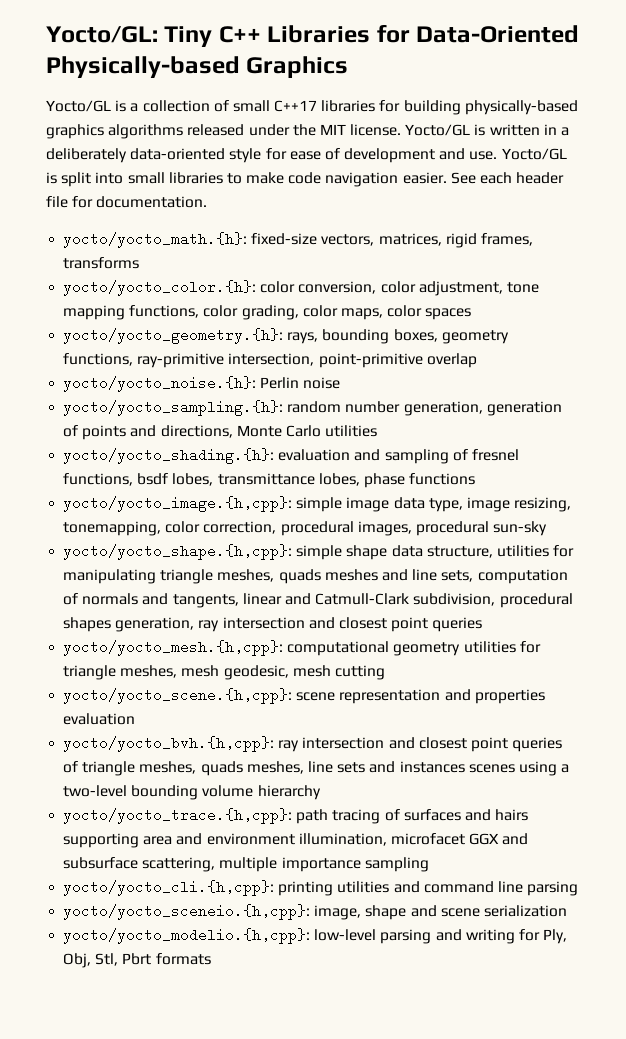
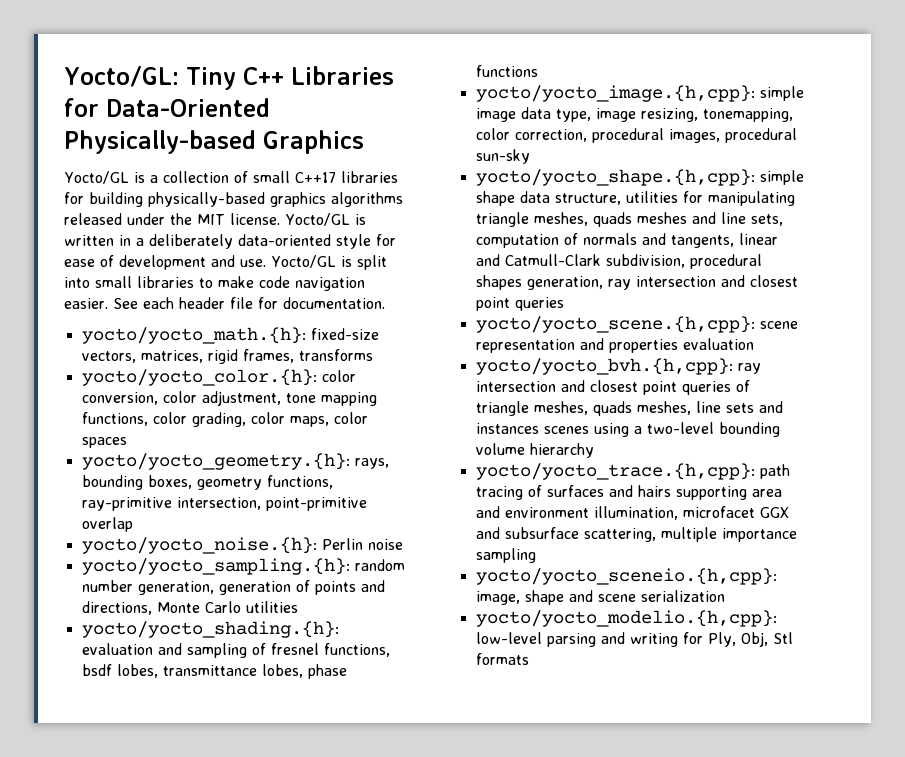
[63,640,541,656] [63,665,385,680] // yocto/yocto_mesh.{h,cpp}: computational geometry utilities for triangle meshes, mesh geodesic, mesh cutting -> (564, 304) none
[63,880,579,896] // yocto/yocto_cli.{h,cpp}: printing utilities and command line parsing -> (536, 555) none
[95,953,152,966] Stl, Pbrt -> [772,632,793,644] Stl

